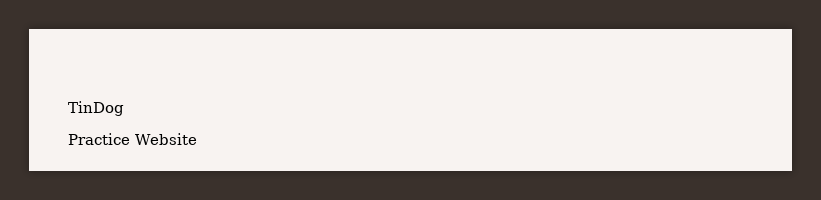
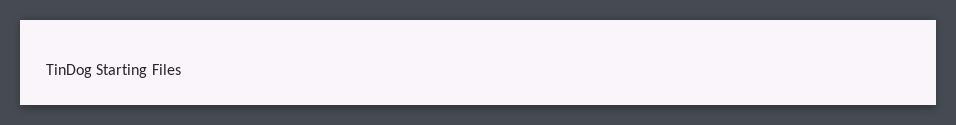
[68,133,197,145] // Practice Website -> [96,64,181,78] Starting Files

